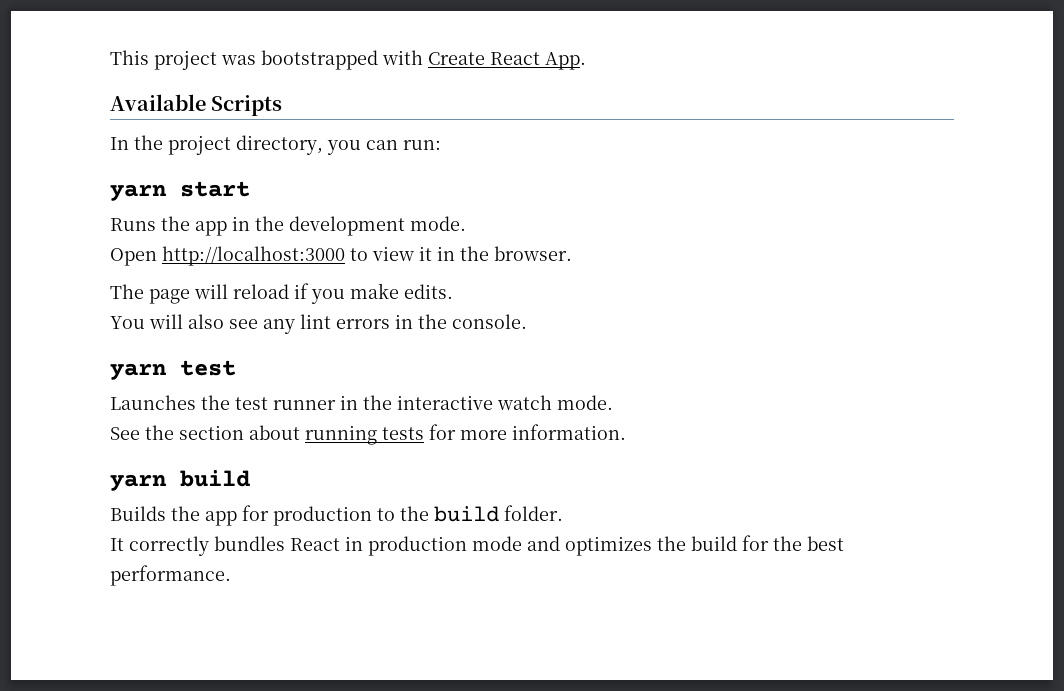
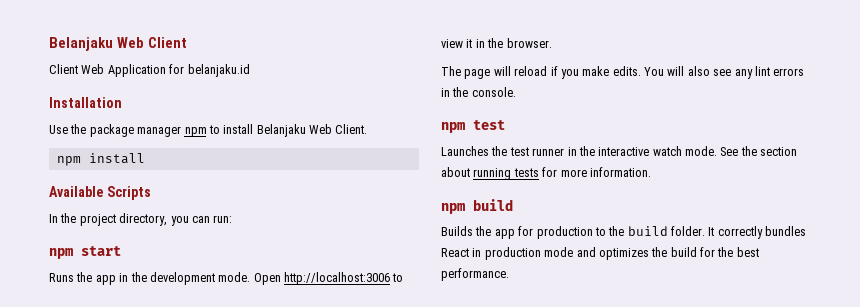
[110,50,586,70] This project was bootstrapped with Create React App. -> [49,37,187,51] [49,64,250,77] [49,97,122,108] [49,124,368,137] [56,153,145,166] Belanjaku Web Client // Client Web Application for belanjaku.id // Installation // Use the package manager npm to install Belanjaku Web Client. // npm install
[110,184,167,201] yarn -> [49,248,73,259] npm
[110,246,345,266] // Open http://localhost:3000 -> [253,272,390,285] Open http://localhost:3006
(453, 291) // -> (641, 71) none
[110,363,167,380] yarn -> [441,122,465,133] npm
(613, 402) // -> (717, 151) none
[110,474,167,491] yarn -> [441,203,465,214] npm
(563, 513) // -> (705, 231) none

